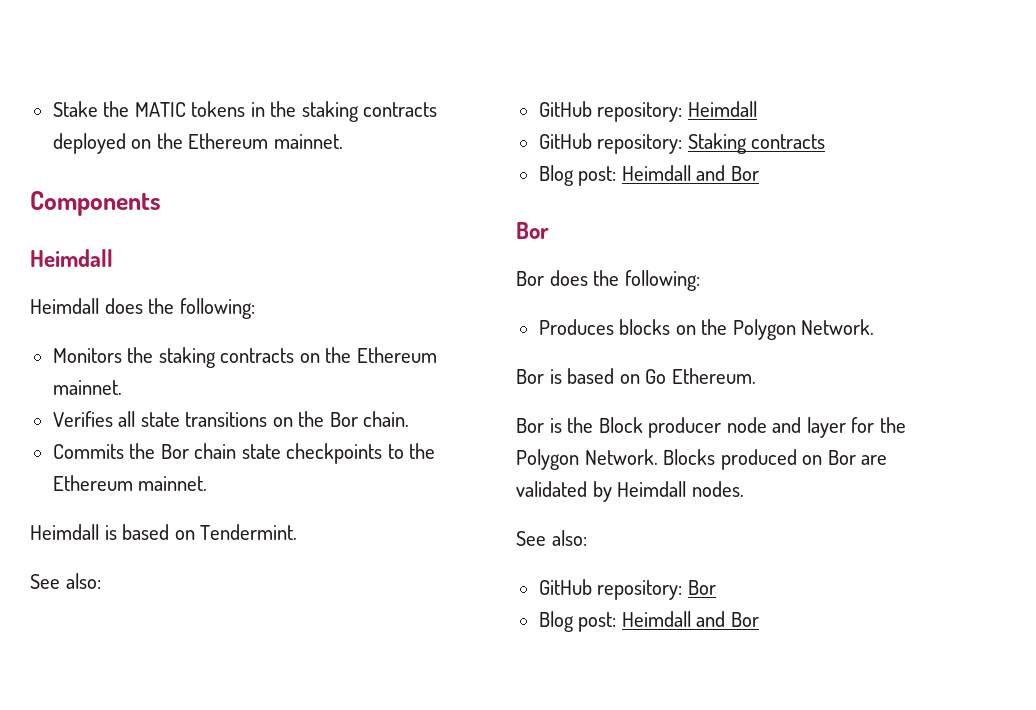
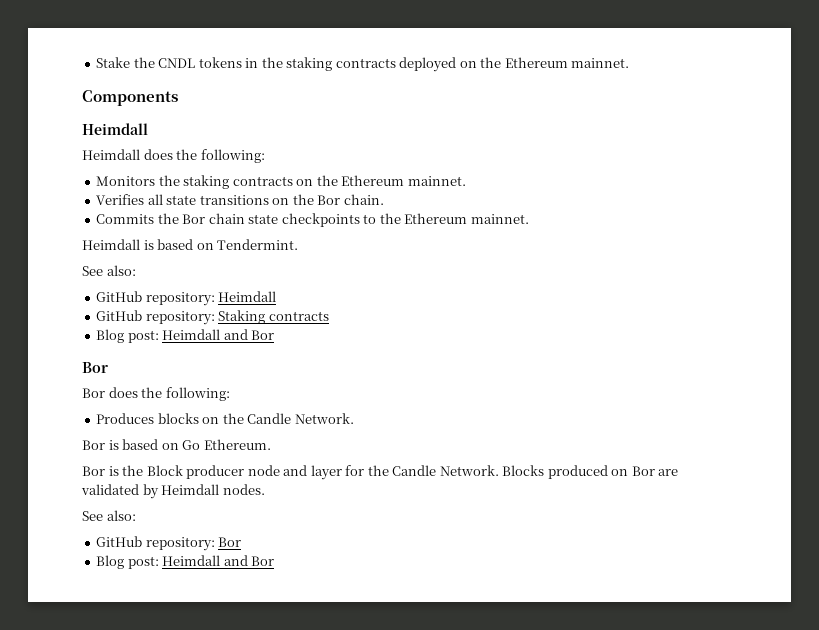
[134,102,186,117] MATIC -> [158,58,196,68] CNDL
[732,319,796,340] Polygon -> [247,413,292,424] Candle
[516,449,579,470] Polygon -> [392,465,437,476] Candle

